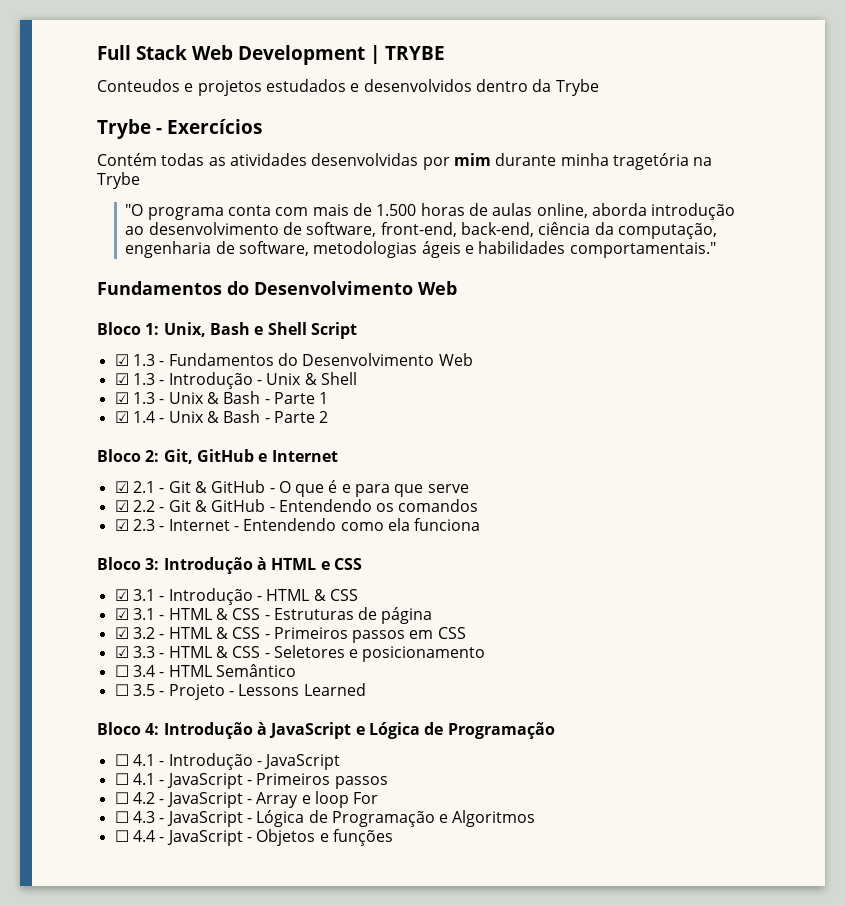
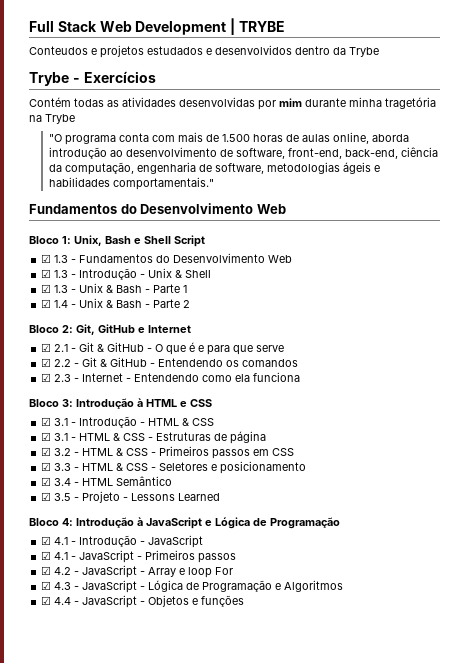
[114,665,129,677] ☐ -> [41,477,52,486] ☑
[114,684,129,696] ☐ -> [41,492,52,501] ☑
[114,754,129,766] ☐ -> [41,536,52,545] ☑
[114,773,129,785] ☐ -> [41,551,52,560] ☑
[114,792,129,804] ☐ -> [41,566,52,575] ☑
[114,811,129,823] ☐ -> [41,581,52,590] ☑
[114,830,129,842] ☐ -> [41,596,52,605] ☑

